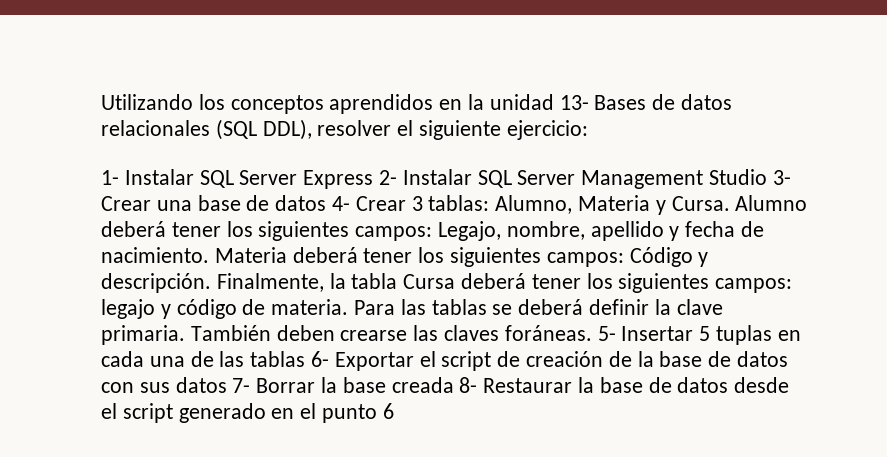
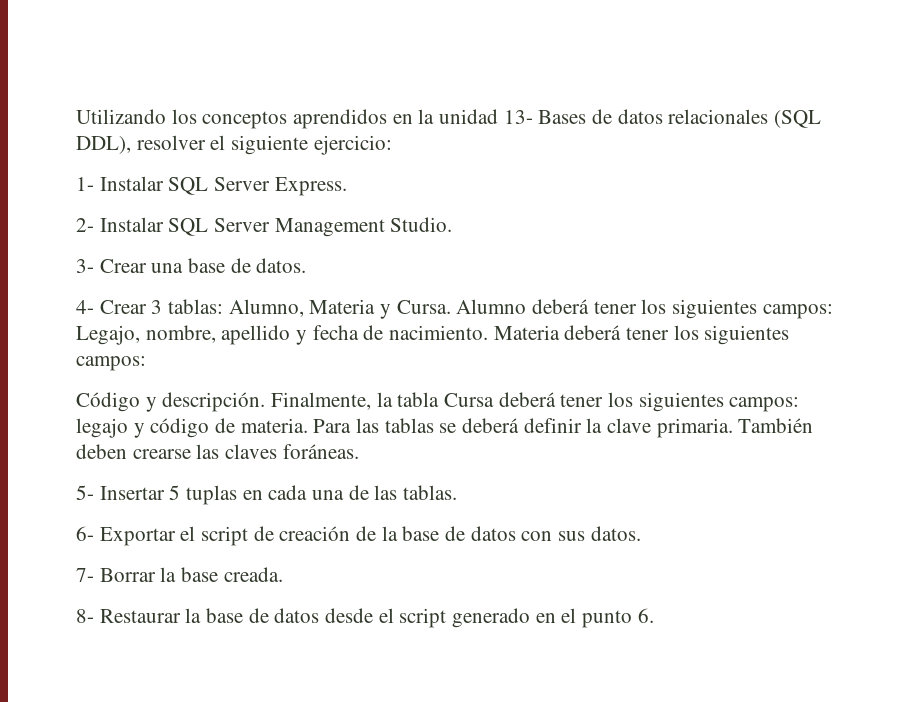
[303,170,374,189] Express -> [274,177,347,196] Express. //
[709,169,768,185] Studio -> [390,217,453,232] Studio. //
[275,195,327,211] datos -> [256,258,307,273] datos. //
(624, 259) none -> (146, 363) //
(592, 333) none -> (359, 451) //
[250,351,306,367] tablas -> [403,485,458,500] tablas. //
[175,377,227,393] datos -> [590,526,641,541] datos. //
[391,377,454,393] creada -> [223,567,283,582] creada. //
[382,403,394,419] 6 -> [637,608,654,623] 6.

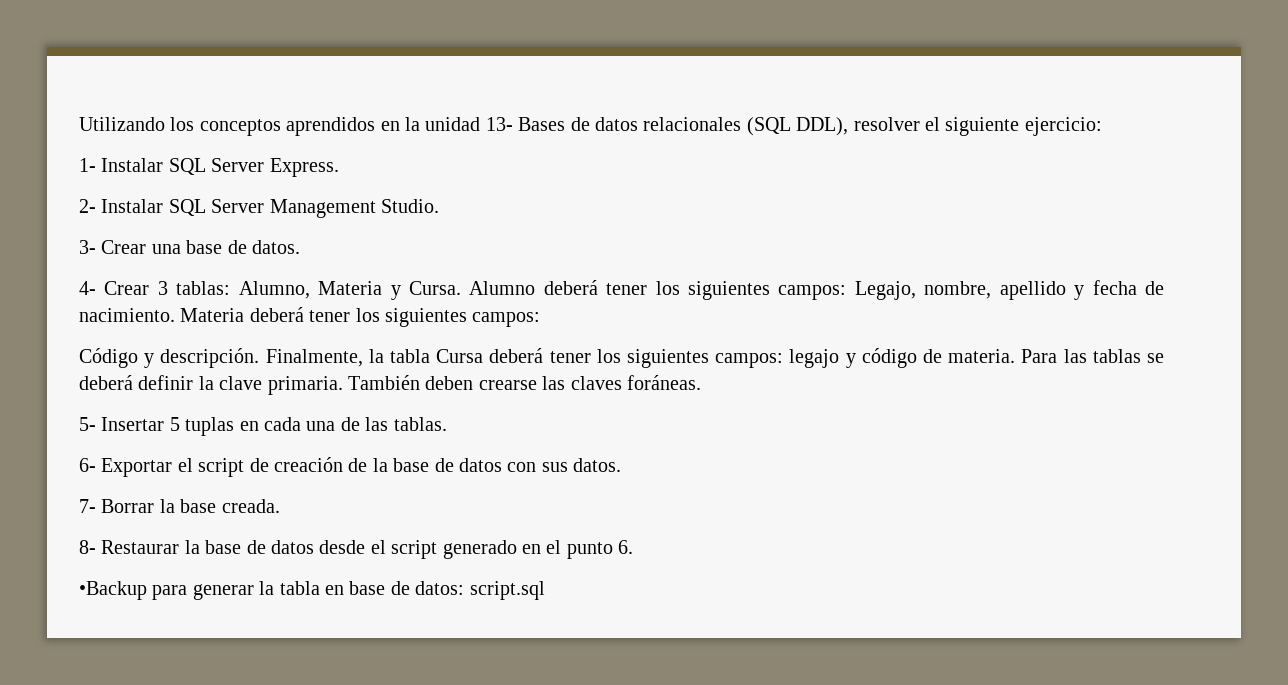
(654, 615) none -> [79,581,545,600] // •Backup para generar la tabla en base de datos: script.sql

